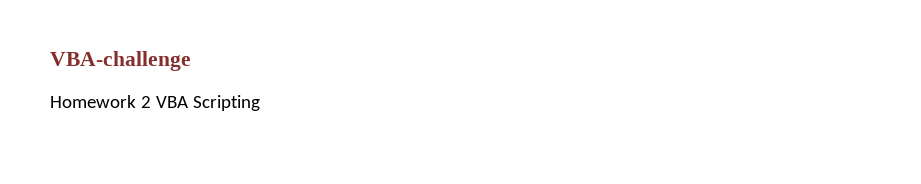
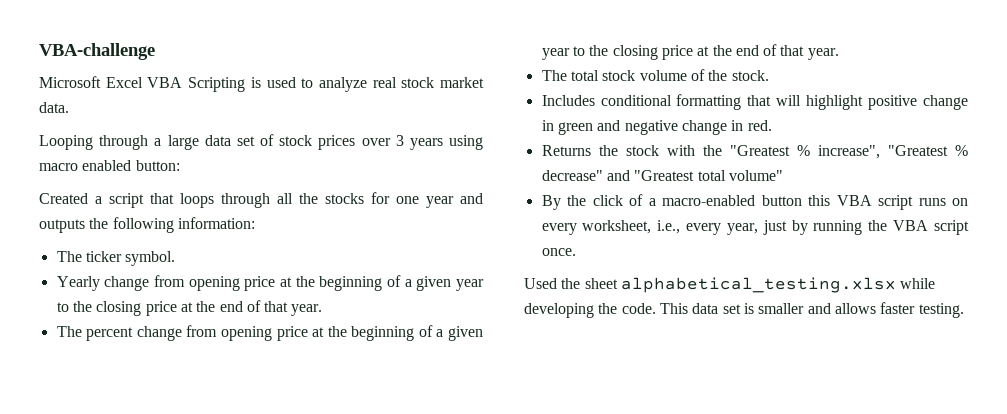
[50,95,260,111] Homework 2 VBA Scripting -> [39,76,484,92] [39,102,69,113] [39,134,484,150] [39,160,180,171] [39,192,483,208] [39,217,255,233] [56,251,176,266] [56,275,485,291] [56,300,323,316] [56,325,483,341] [541,44,839,60] [541,69,769,81] [541,94,968,110] [541,120,772,135] [541,145,968,159] [541,170,783,181] [541,194,968,210] [541,220,969,235] [541,248,576,256] [524,277,936,293] [524,302,964,318] Microsoft Excel VBA Scripting is used to analyze real stock market data. // Looping through a large data set of stock prices over 3 years using macro enabled button: // Created a script that loops through all the stocks for one year and outputs the following information: // The ticker symbol. // Yearly change from opening price at the beginning of a given year to the closing price at the end of that year. // The percent change from opening price at the beginning of a given year to the closing price at the end of that year. // The total stock volume of the stock. // Includes conditional formatting that will highlight positive change in green and negative change in red. // Returns the stock with the "Greatest % increase", "Greatest % decrease" and "Greatest total volume" // By the click of a macro-enabled button this VBA script runs on every worksheet, i.e., every year, just by running the VBA script once. // Used the sheet alphabetical_testing.xlsx while developing the code. This data set is smaller and allows faster testing.

